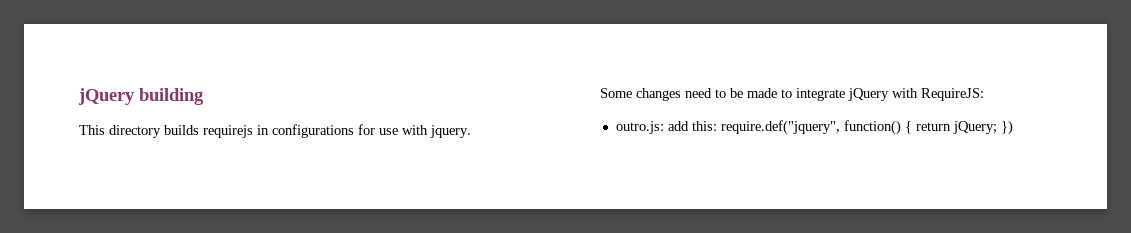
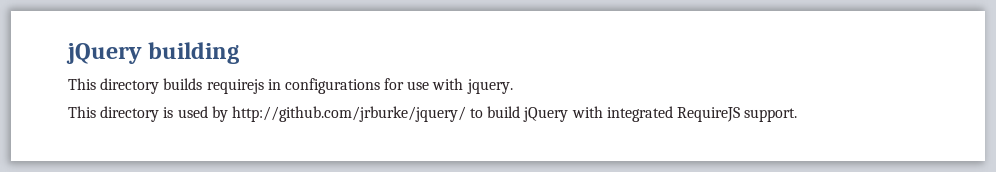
[600,88,984,101] [615,120,1013,135] Some changes need to be made to integrate jQuery with RequireJS: // outro.js: add this: require.def("jquery", function() { return jQuery; }) -> [68,106,798,122] This directory is used by http://github.com/jrburke/jquery/ to build jQuery with integrated RequireJS support.

